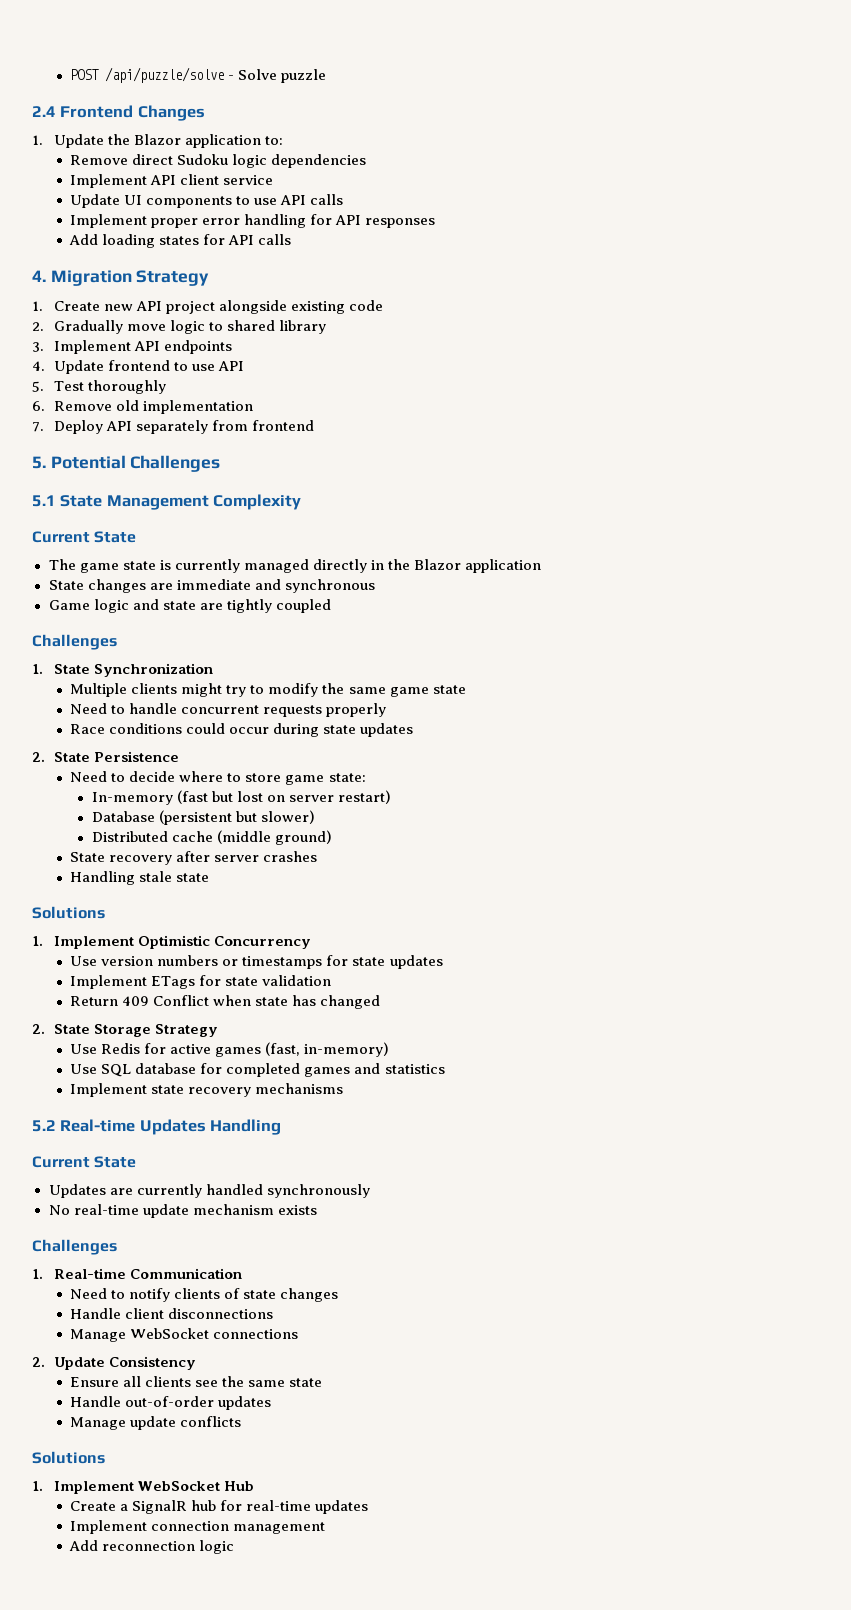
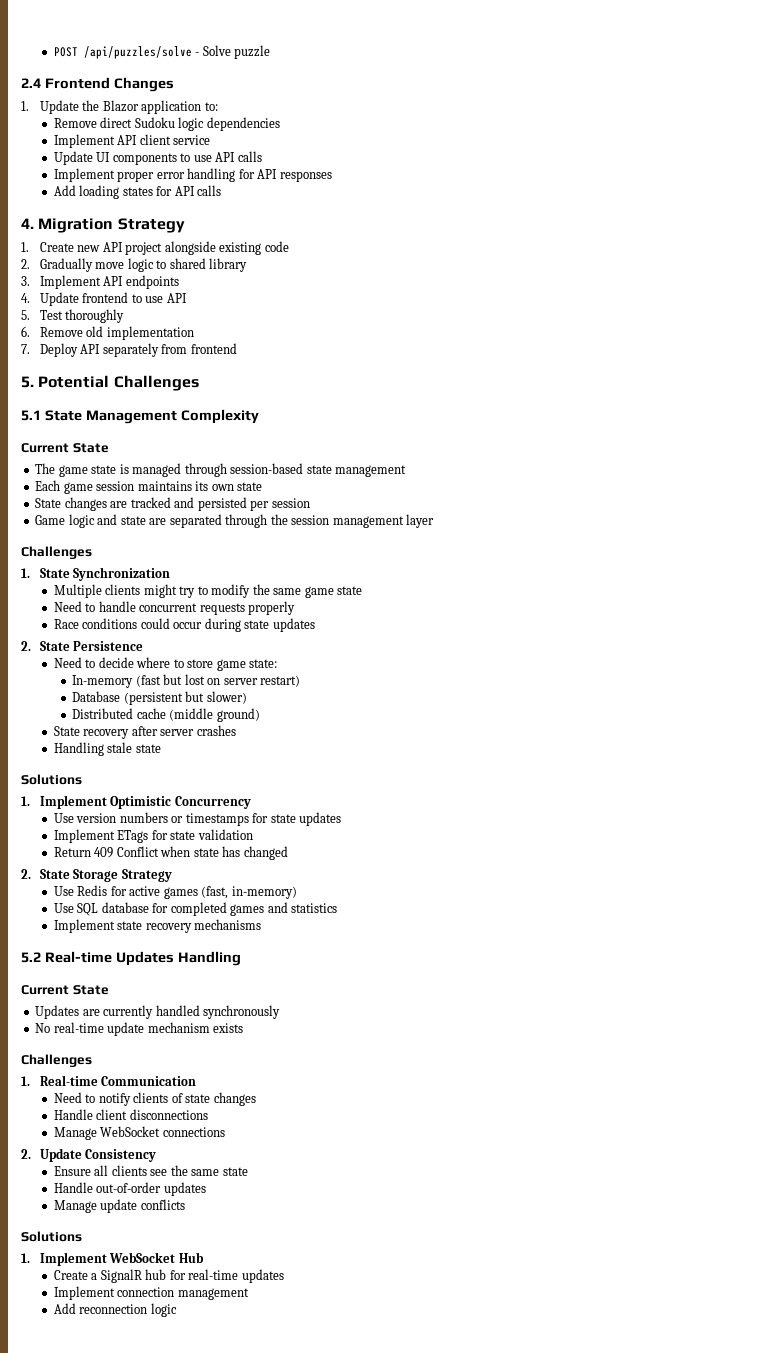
[105,67,225,83] /api/puzzle/solve -> [83,46,192,59] /api/puzzles/solve
[174,559,541,573] [48,579,375,593] currently managed directly in the Blazor application // State changes are immediate and synchronous -> [132,463,407,477] [35,480,263,494] [35,497,310,511] managed through session-based state management // Each game session maintains its own state // State changes are tracked and persisted per session
[226,599,331,613] tightly coupled -> [169,514,435,528] separated through the session management layer

